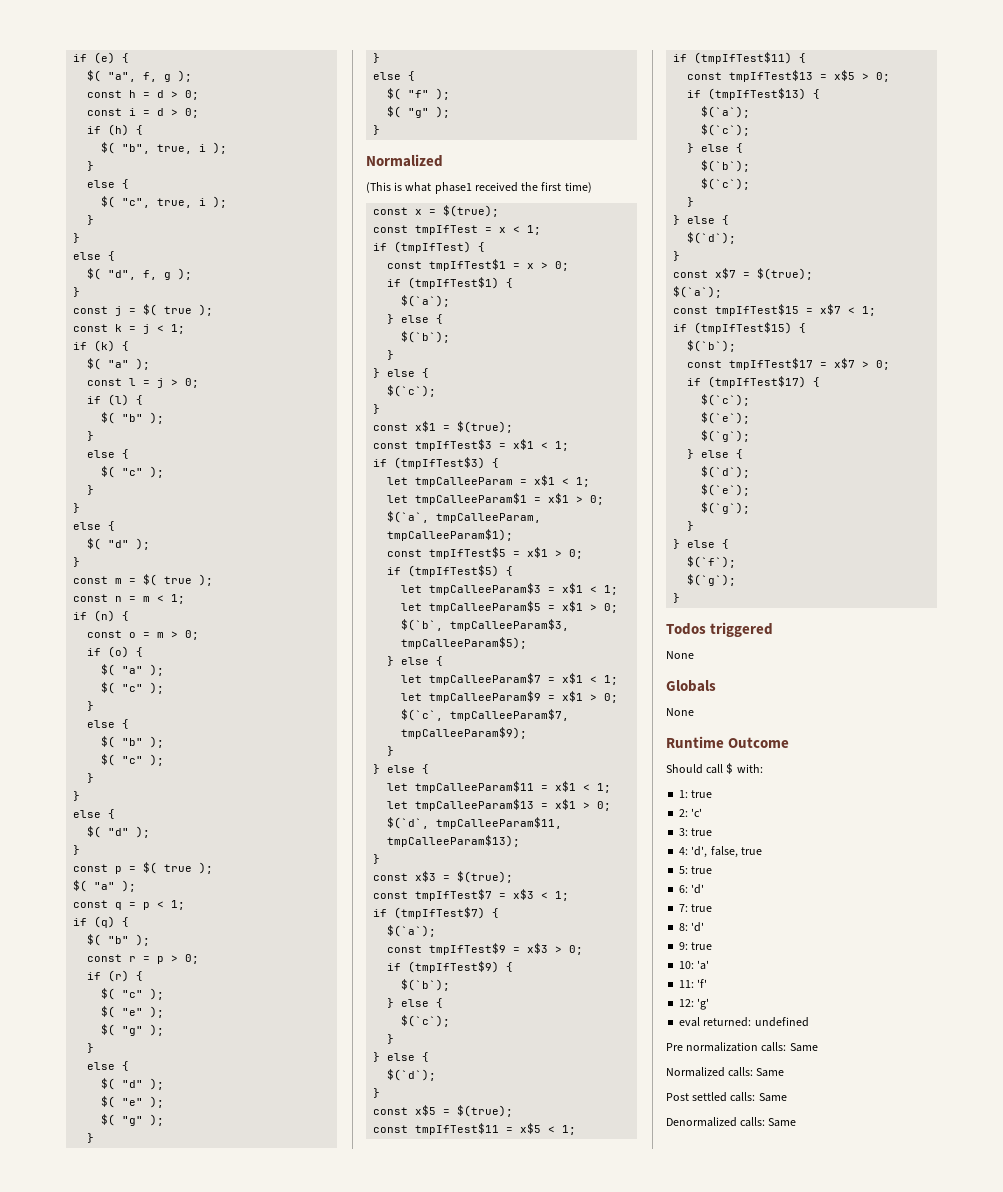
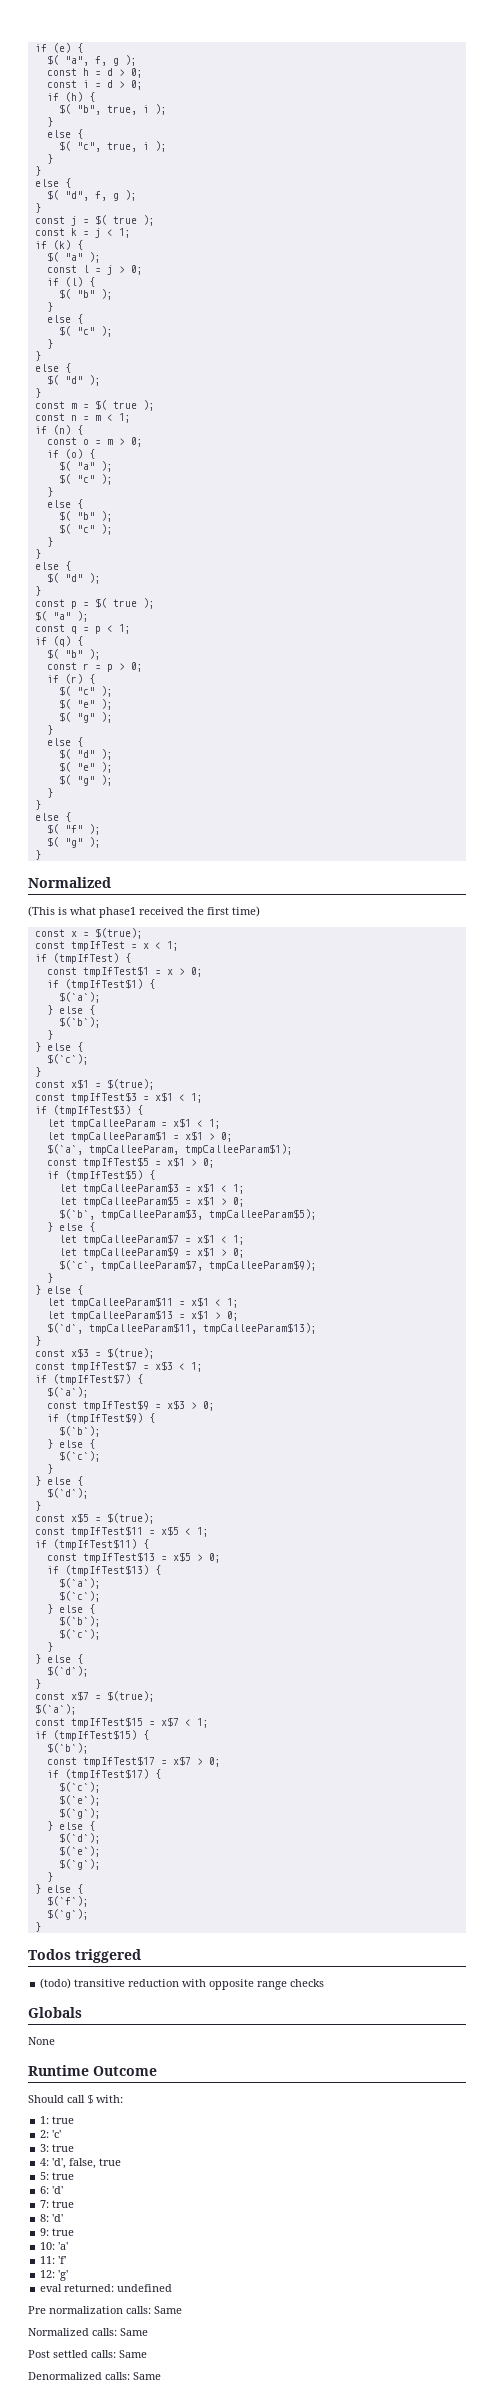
[666,651,694,659] // None -> [40,1978,325,1990] // (todo) transitive reduction with opposite range checks

